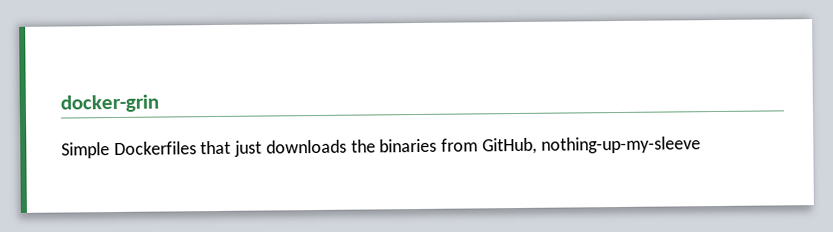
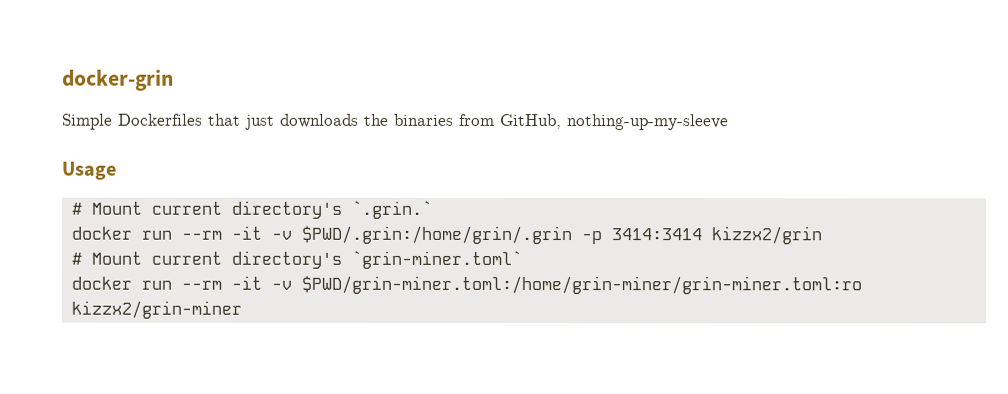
(701, 145) none -> [62,161,117,180] [70,200,432,219] [70,225,822,245] [70,250,522,270] [70,275,862,295] [70,300,242,319] // Usage // # Mount current directory's `.grin.` // docker run --rm -it -v $PWD/.grin:/home/grin/.grin -p 3414:3414 kizzx2/grin // # Mount current directory's `grin-miner.toml` // docker run --rm -it -v $PWD/grin-miner.toml:/home/grin-miner/grin-miner.toml:ro kizzx2/grin-miner

